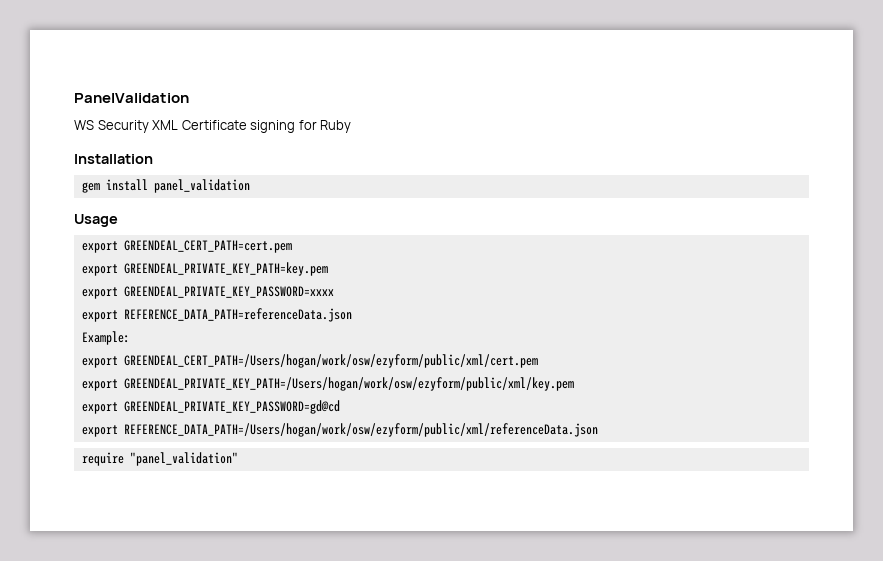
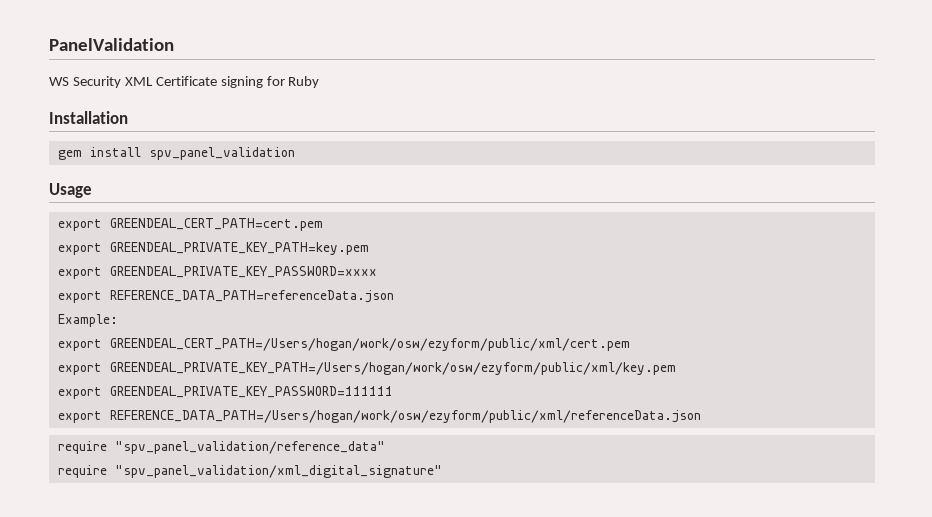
[153,179,250,193] panel_validation -> [148,147,295,160] spv_panel_validation
[123,400,340,414] GREENDEAL_PRIVATE_KEY_PASSWORD=gd@cd -> [109,386,393,398] GREENDEAL_PRIVATE_KEY_PASSWORD=111111
[129,452,238,466] "panel_validation" -> [114,441,385,454] [57,465,442,478] "spv_panel_validation/reference_data" // require "spv_panel_validation/xml_digital_signature"

